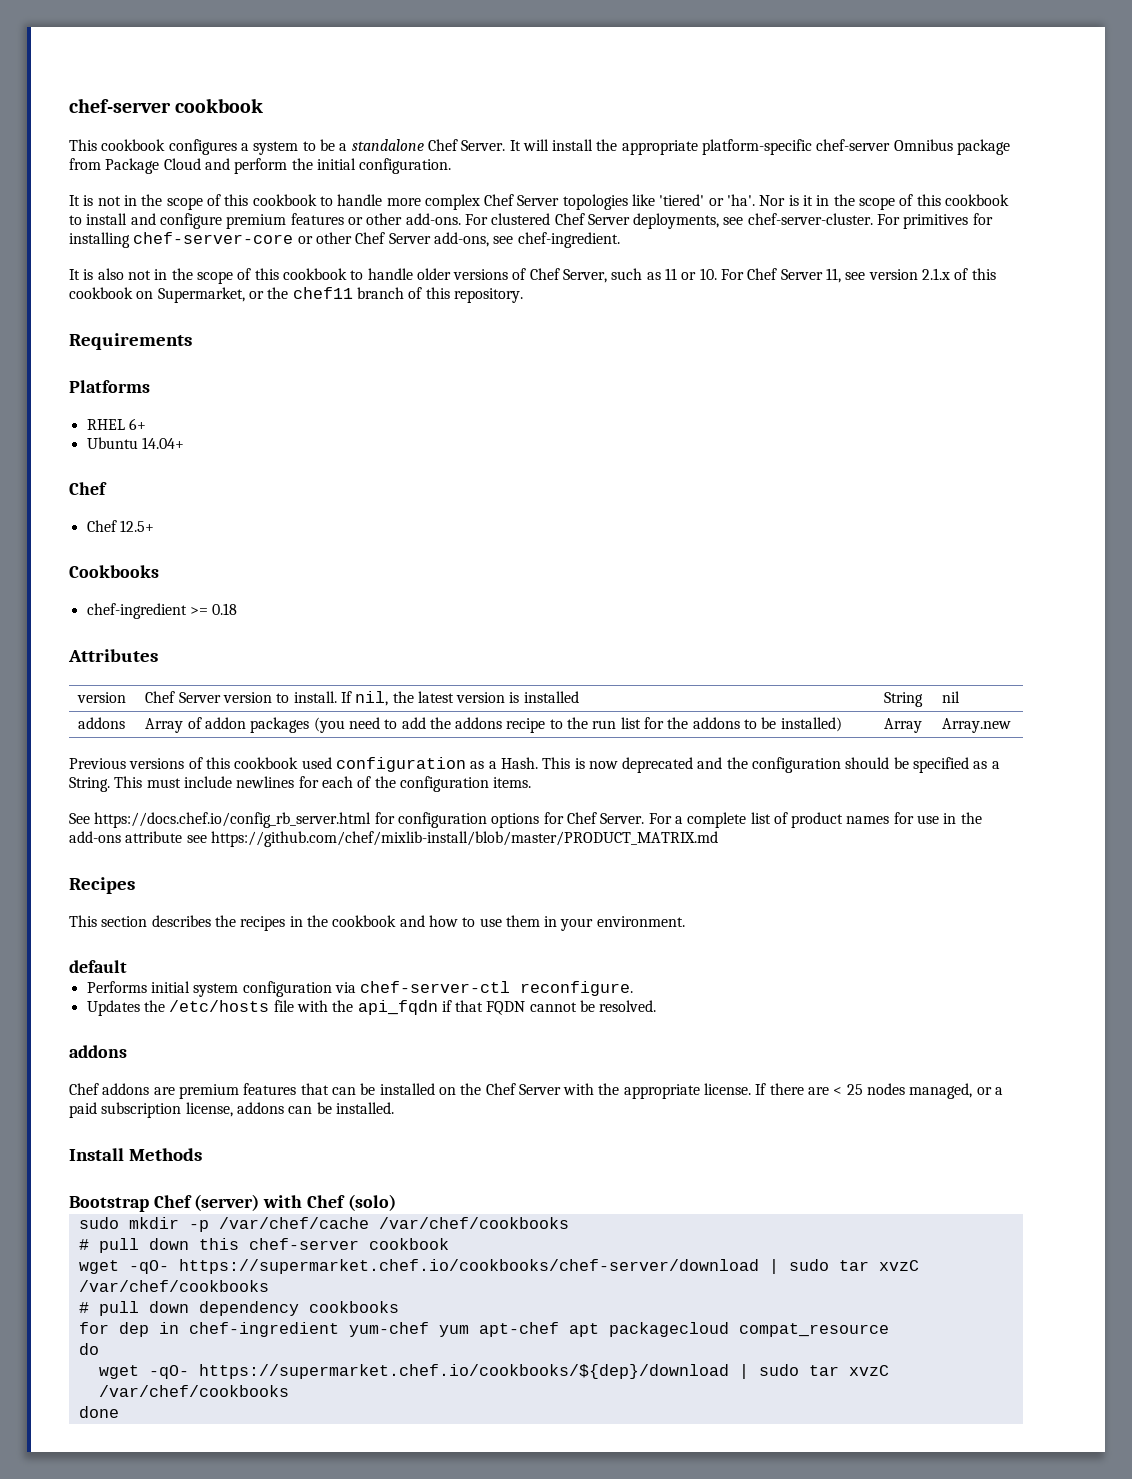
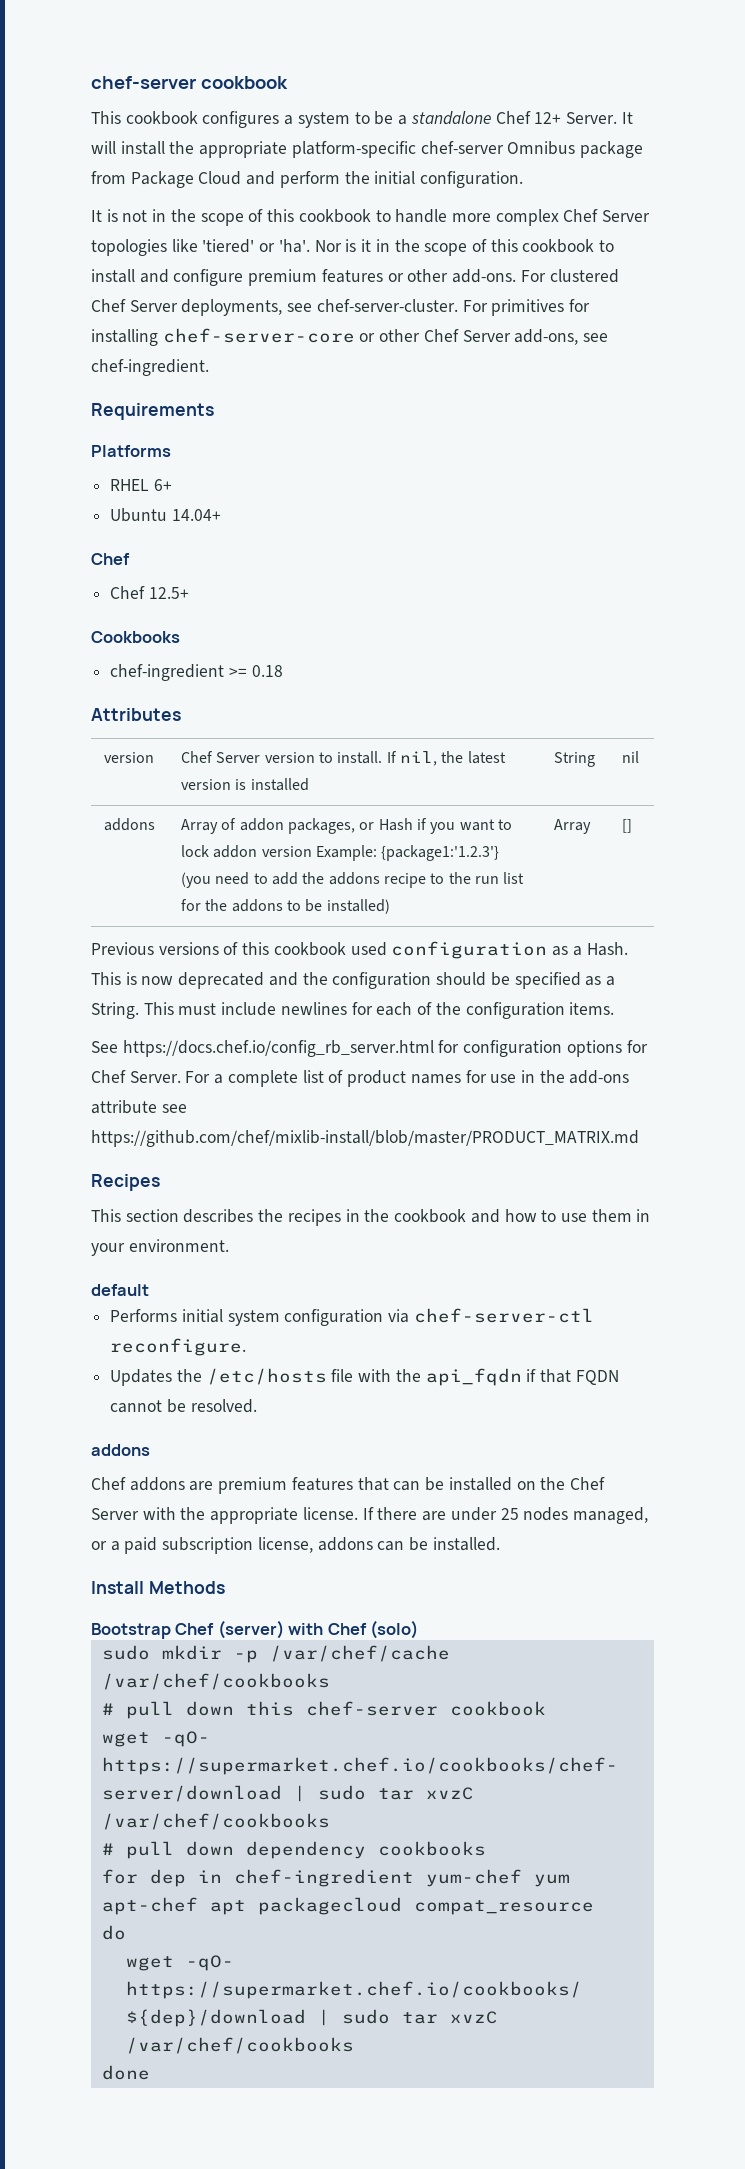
(458, 145) none -> [534,112,562,124] 12+
[69,268,996,284] [69,287,523,303] // It is also not in the scope of this cookbook to handle older versions of Chef Server, such as 11 or 10. For Chef Server 11, see version 2.1.x of this cookbook on Supermarket, or the chef11 branch of this repository. -> (209, 367) none
[250,717,310,733] packages -> [287,818,512,834] [180,845,500,861] packages, or Hash if you want to lock addon version Example: {package1:'1.2.3'}
[942,718,1012,733] Array.new -> [621,819,632,833] []
[833,1087,843,1095] < -> [450,1507,497,1521] under

